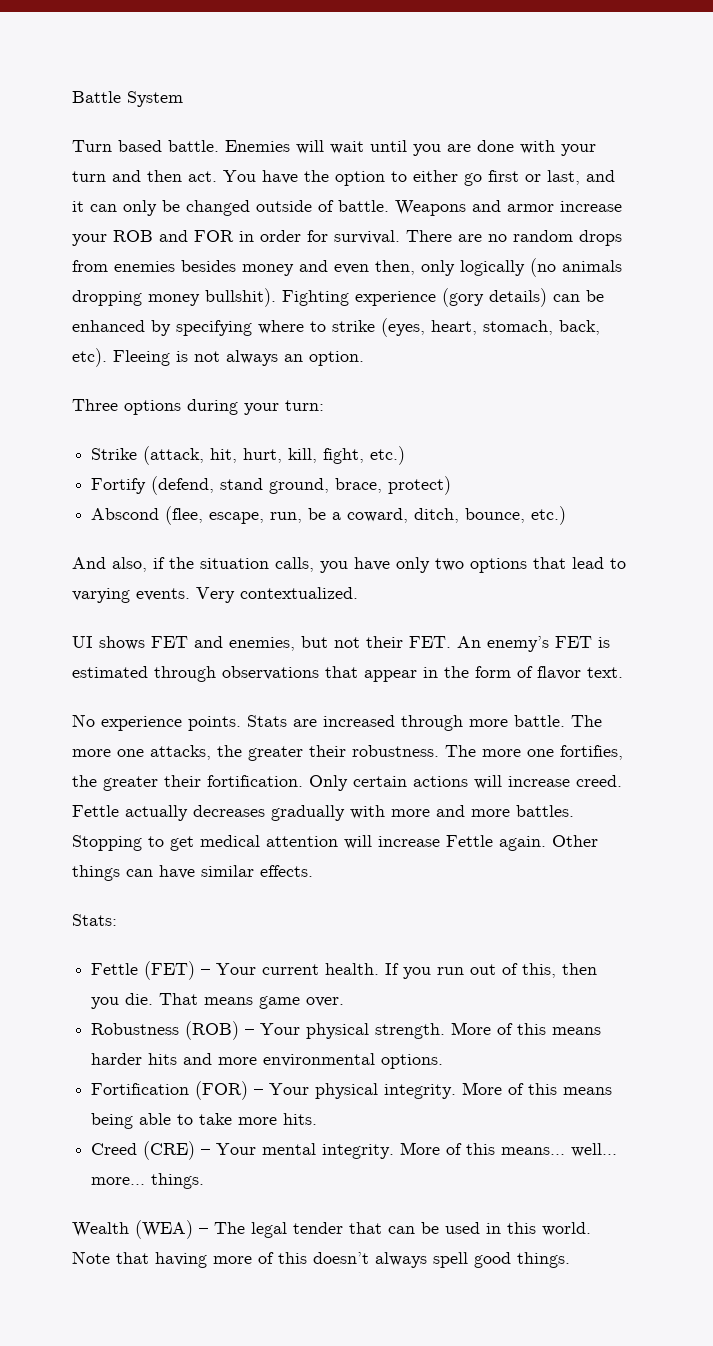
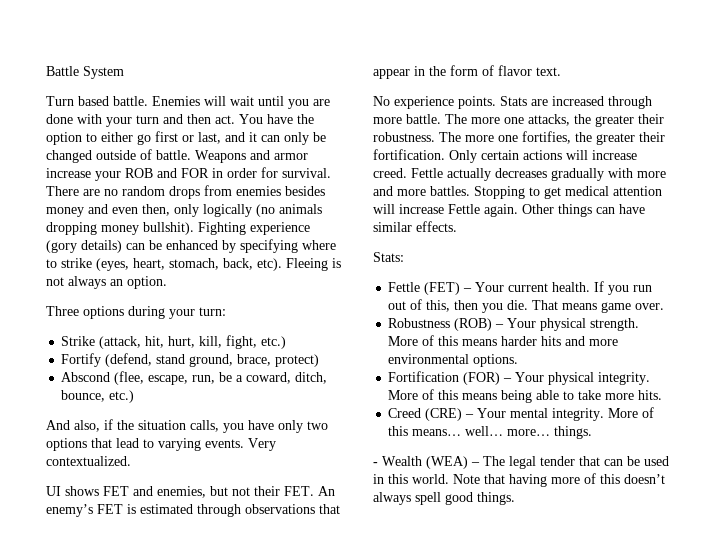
(205, 1181) none -> [373,462,378,466] -

